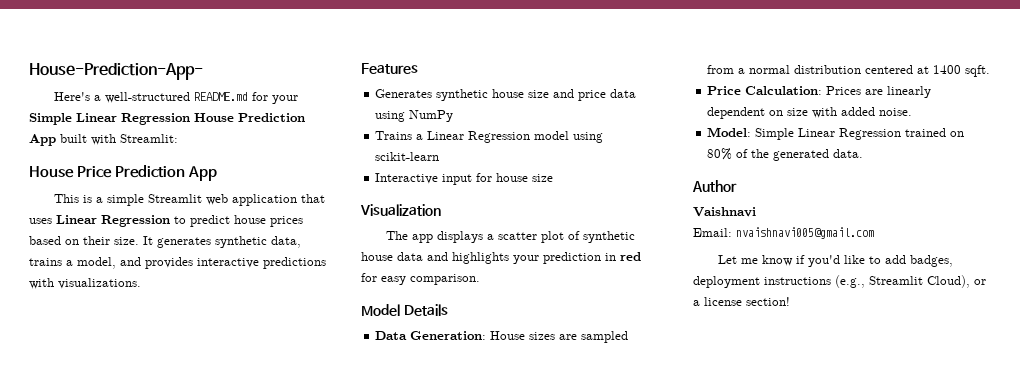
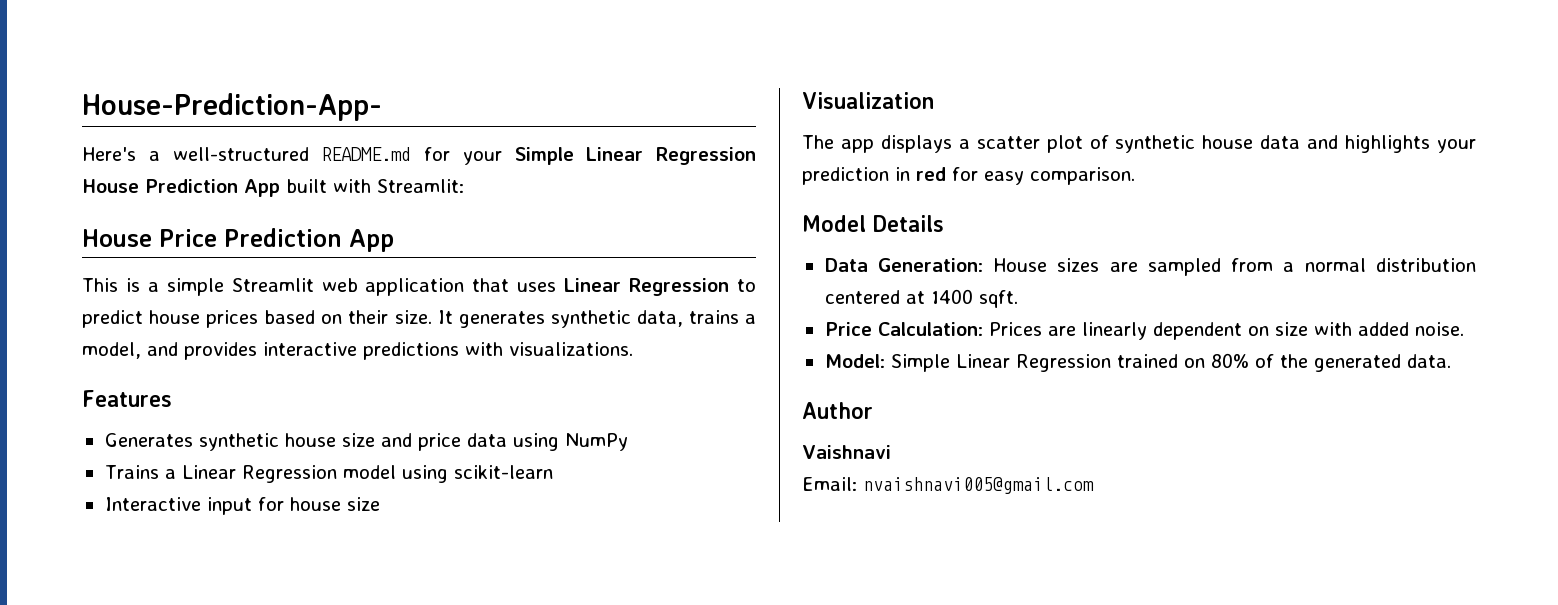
[718,255,954,267] [693,275,986,288] [693,297,790,306] // Let me know if you'd like to add badges, deployment instructions (e.g., Streamlit Cloud), or a license section! -> (1094, 485) none

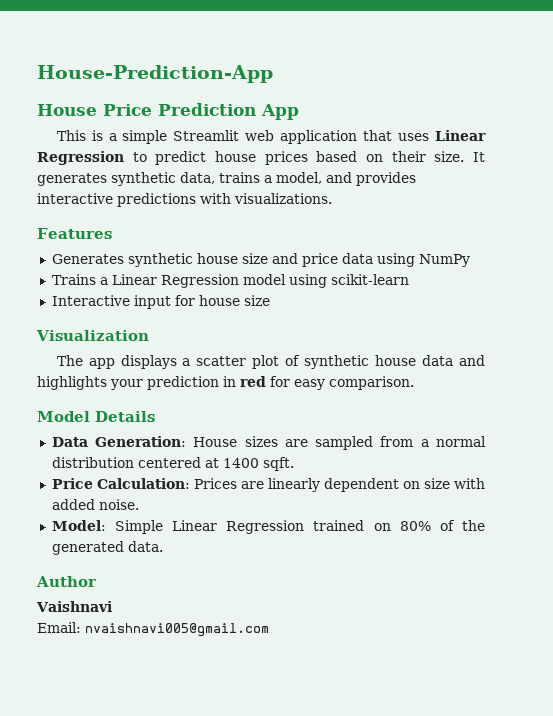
[82,93,382,121] [82,147,756,165] [82,179,464,197] House-Prediction-App- // Here's a well-structured README.md for your Simple Linear Regression House Prediction App built with Streamlit: -> [37,65,273,83] House-Prediction-App

